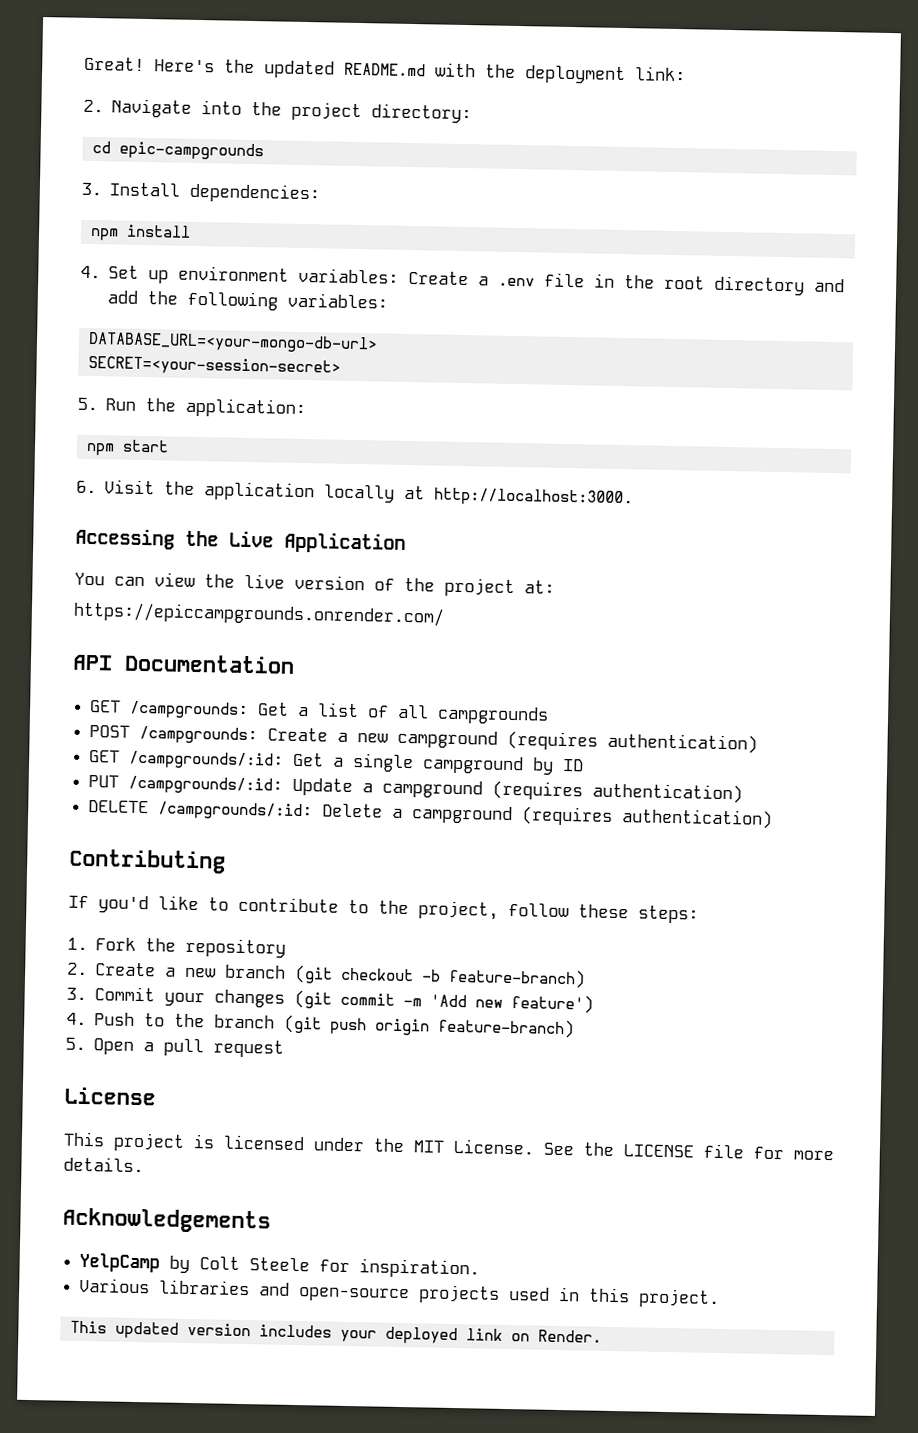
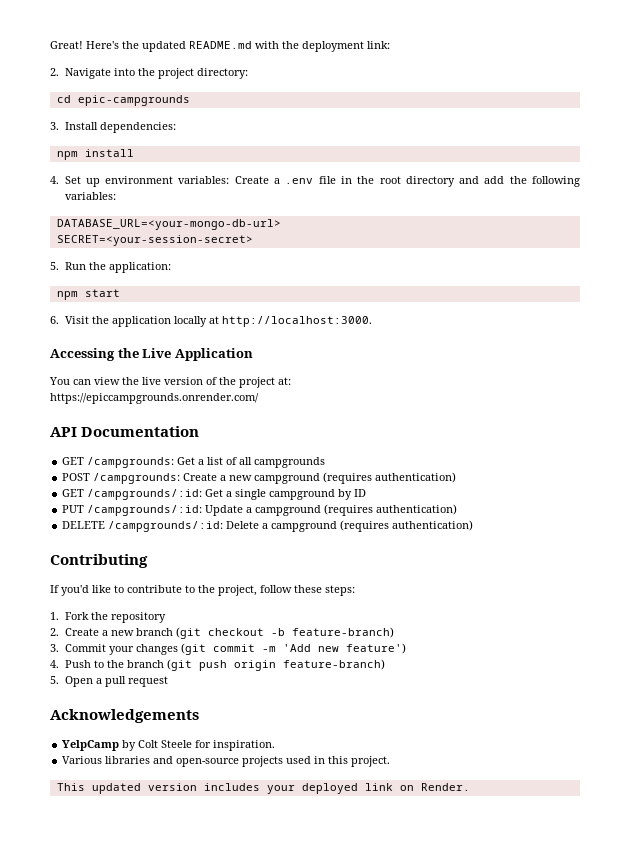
[64,1086,156,1106] [63,1131,834,1161] [63,1156,144,1173] // License // This project is licensed under the MIT License. See the LICENSE file for more details. -> (168, 681) none

